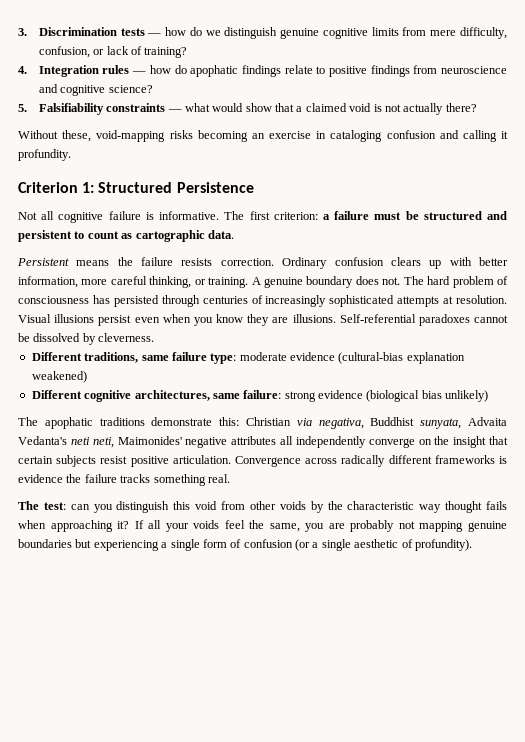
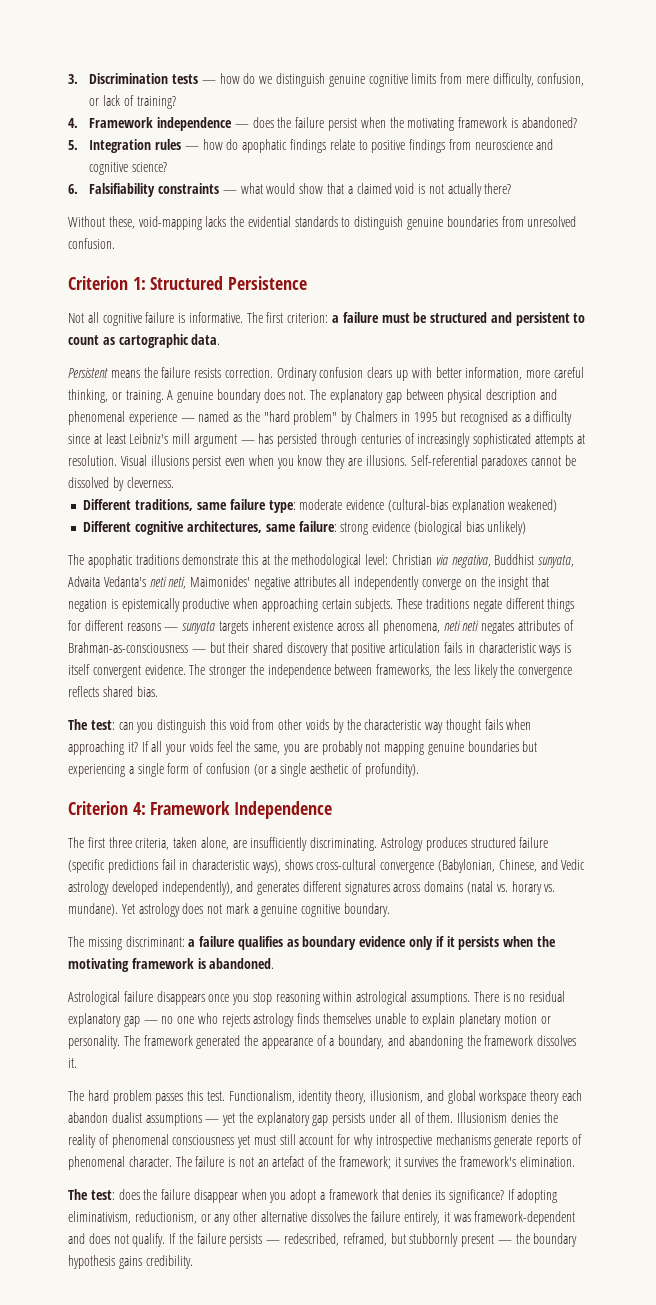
(27, 70) none -> [89,117,577,131] [68,140,78,150] Framework independence — does the failure persist when the motivating framework is abandoned? // 5.
[18,104,27,112] 5. -> [68,184,78,194] 6.
[169,130,509,142] [18,149,71,161] risks becoming an exercise in cataloging confusion and calling it profundity. -> [205,216,577,230] [68,238,115,249] lacks the evidential standards to distinguish genuine boundaries from unresolved confusion.
[427,276,509,288] [18,296,89,304] hard problem of consciousness -> [330,389,557,403] [68,411,573,425] [68,433,255,447] explanatory gap between physical description and phenomenal experience — named as the "hard problem" by Chalmers in 1995 but recognised as a difficulty since at least Leibniz's mill argument —
[219,417,240,426] this: -> [242,554,389,568] this at the methodological level:
[18,455,507,467] [18,474,230,486] certain subjects resist positive articulation. Convergence across radically different frameworks is evidence the failure tracks something real. -> [68,598,575,612] [68,620,574,634] [68,642,572,656] [68,664,573,678] [68,686,158,697] negation is epistemically productive when approaching certain subjects. These traditions negate different things for different reasons — sunyata targets inherent existence across all phenomena, neti neti negates attributes of Brahman-as-consciousness — but their shared discovery that positive articulation fails in characteristic ways is itself convergent evidence. The stronger the independence between frameworks, the less likely the convergence reflects shared bias.
(472, 545) none -> [68,801,333,819] [68,837,549,851] [68,859,586,873] [68,881,556,895] [68,903,391,917] [68,936,556,950] [68,958,275,972] [68,991,566,1005] [68,1013,551,1027] [68,1035,577,1049] [68,1058,77,1068] [68,1090,582,1104] [68,1112,558,1126] [68,1134,582,1148] [68,1156,575,1170] [68,1189,558,1203] [68,1211,576,1225] [68,1233,578,1247] [68,1255,193,1269] // Criterion 4: Framework Independence // The first three criteria, taken alone, are insufficiently discriminating. Astrology produces structured failure (specific predictions fail in characteristic ways), shows cross-cultural convergence (Babylonian, Chinese, and Vedic astrology developed independently), and generates different signatures across domains (natal vs. horary vs. mundane). Yet astrology does not mark a genuine cognitive boundary. // The missing discriminant: a failure qualifies as boundary evidence only if it persists when the motivating framework is abandoned. // Astrological failure disappears once you stop reasoning within astrological assumptions. There is no residual explanatory gap — no one who rejects astrology finds themselves unable to explain planetary motion or personality. The framework generated the appearance of a boundary, and abandoning the framework dissolves it. // The hard problem passes this test. Functionalism, identity theory, illusionism, and global workspace theory each abandon dualist assumptions — yet the explanatory gap persists under all of them. Illusionism denies the reality of phenomenal consciousness yet must still account for why introspective mechanisms generate reports of phenomenal character. The failure is not an artefact of the framework; it survives the framework's elimination. // The test: does the failure disappear when you adopt a framework that denies its significance? If adopting eliminativism, reductionism, or any other alternative dissolves the failure entirely, it was framework-dependent and does not qualify. If the failure persists — redescribed, reframed, but stubbornly present — the boundary hypothesis gains credibility.

